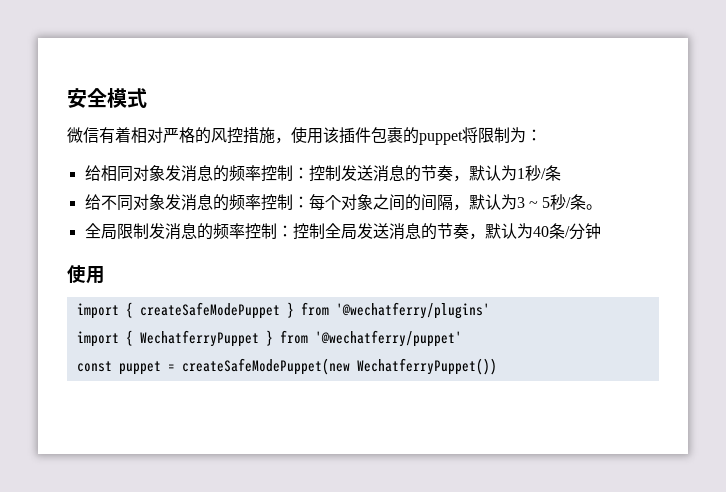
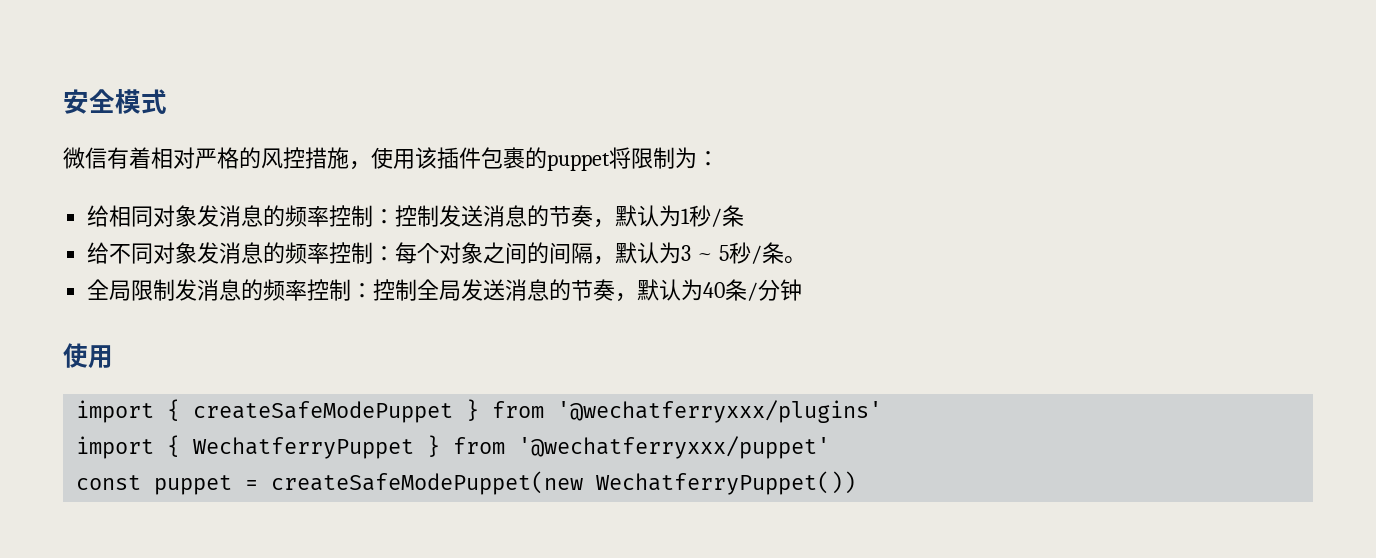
[335,302,490,319] '@wechatferry/plugins' -> [557,400,883,423] '@wechatferryxxx/plugins'
[314,330,462,347] '@wechatferry/puppet' -> [518,436,831,459] '@wechatferryxxx/puppet'

